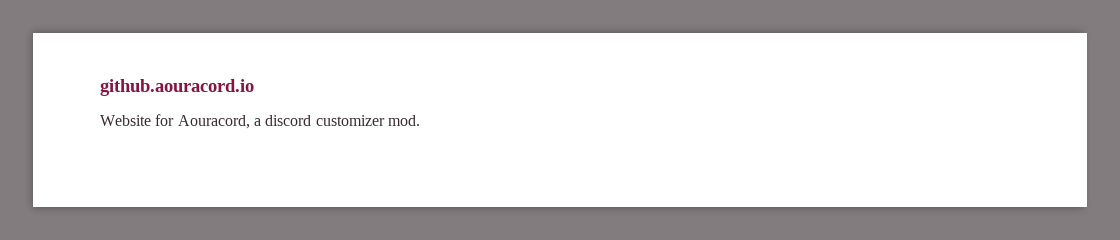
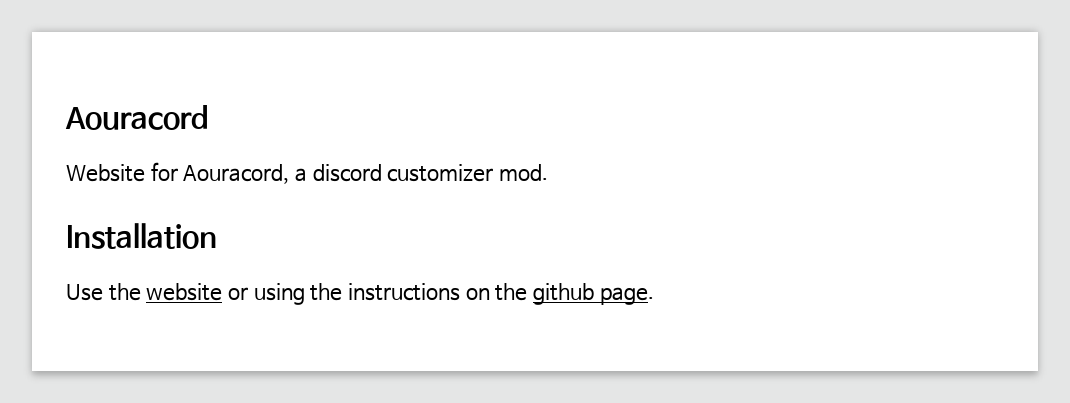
[100,79,254,96] github.aouracord.io -> [65,105,209,130] Aouracord
(420, 120) none -> [66,223,217,249] [66,283,654,305] // Installation // Use the website or using the instructions on the github page.

